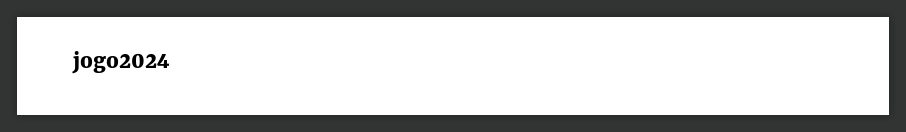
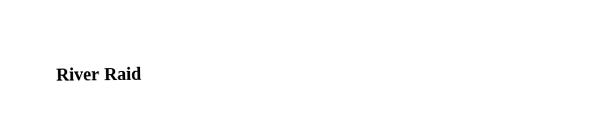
[72,51,170,74] jogo2024 -> [56,66,142,81] River Raid

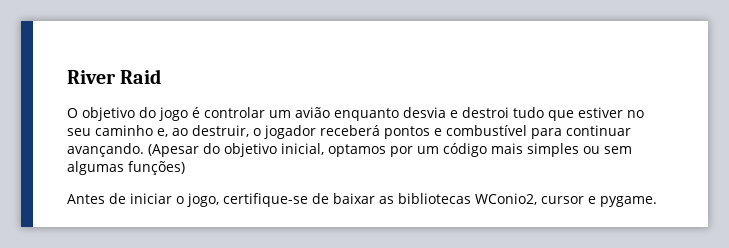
(142, 73) none -> [67,107,644,121] [67,125,631,139] [67,143,632,157] [67,161,185,175] [67,193,657,207] // O objetivo do jogo é controlar um avião enquanto desvia e destroi tudo que estiver no seu caminho e, ao destruir, o jogador receberá pontos e combustível para continuar avançando. (Apesar do objetivo inicial, optamos por um código mais simples ou sem algumas funções) // Antes de iniciar o jogo, certifique-se de baixar as bibliotecas WConio2, cursor e pygame.

